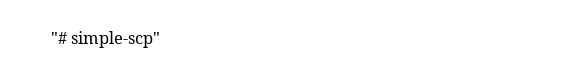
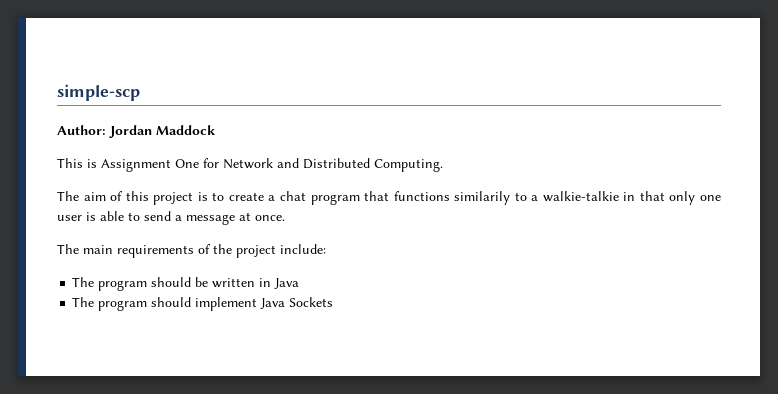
[51,31,161,48] "# simple-scp" -> [57,84,140,101] [57,125,216,138] [57,158,443,172] [57,191,721,205] [57,211,285,225] [57,244,326,258] [72,277,300,291] [72,297,334,311] simple-scp // Author: Jordan Maddock // This is Assignment One for Network and Distributed Computing. // The aim of this project is to create a chat program that functions similarily to a walkie-talkie in that only one user is able to send a message at once. // The main requirements of the project include: // The program should be written in Java // The program should implement Java Sockets

